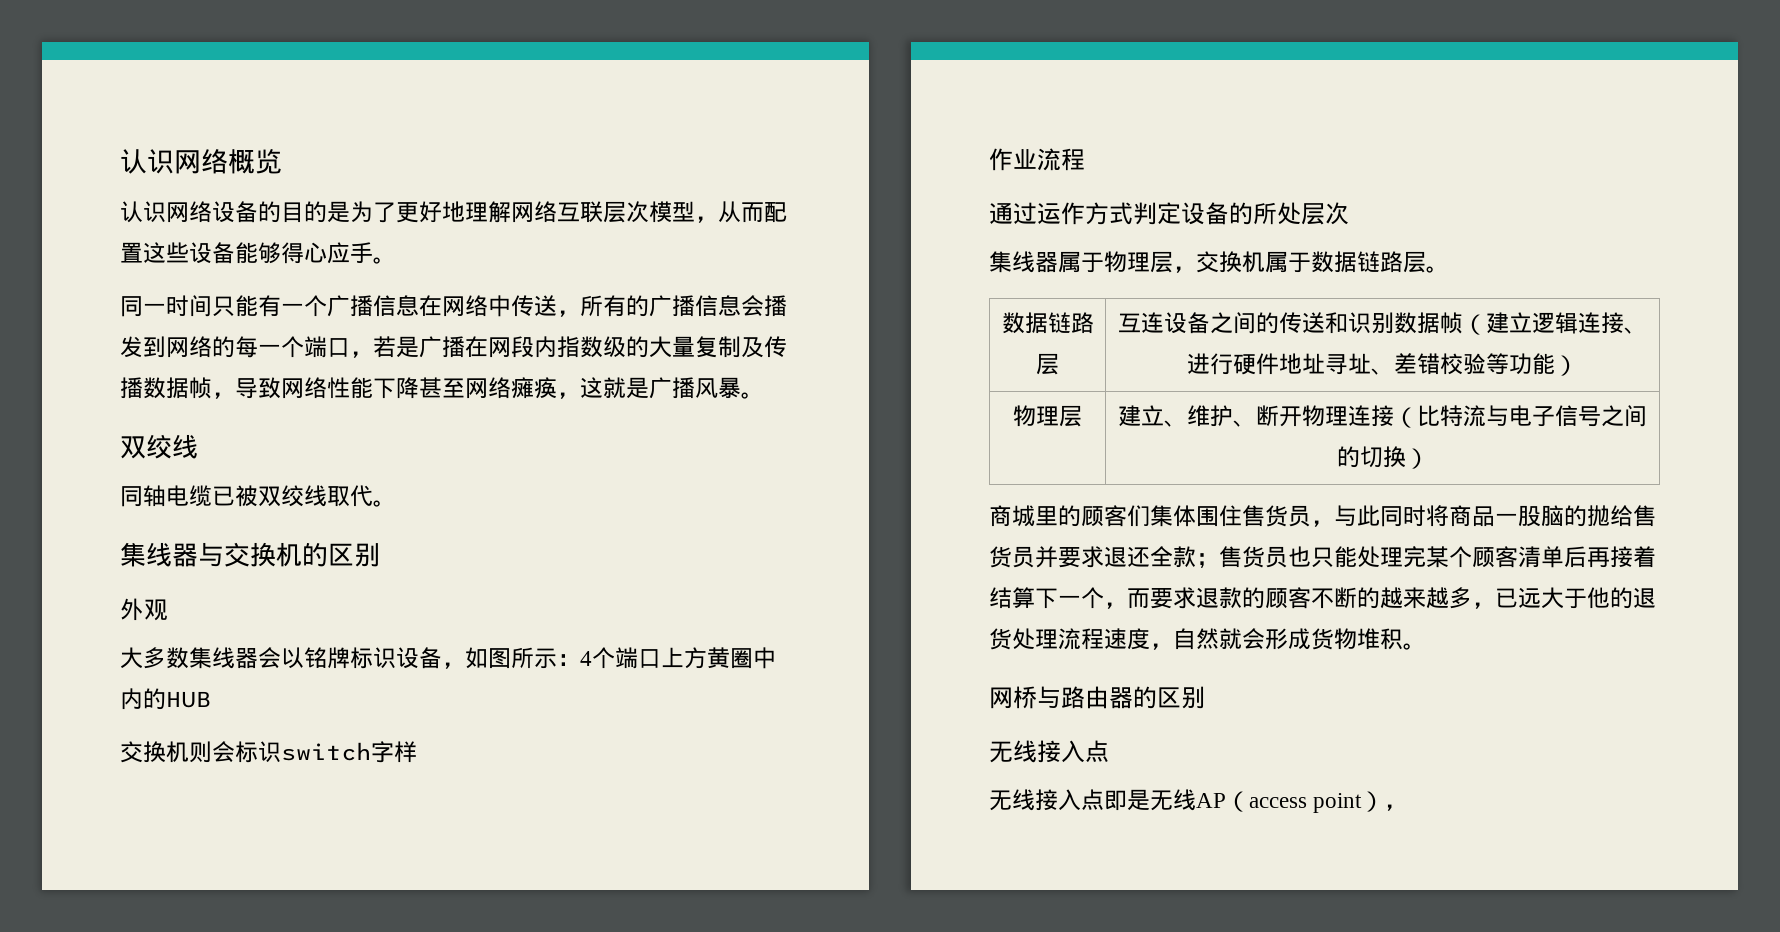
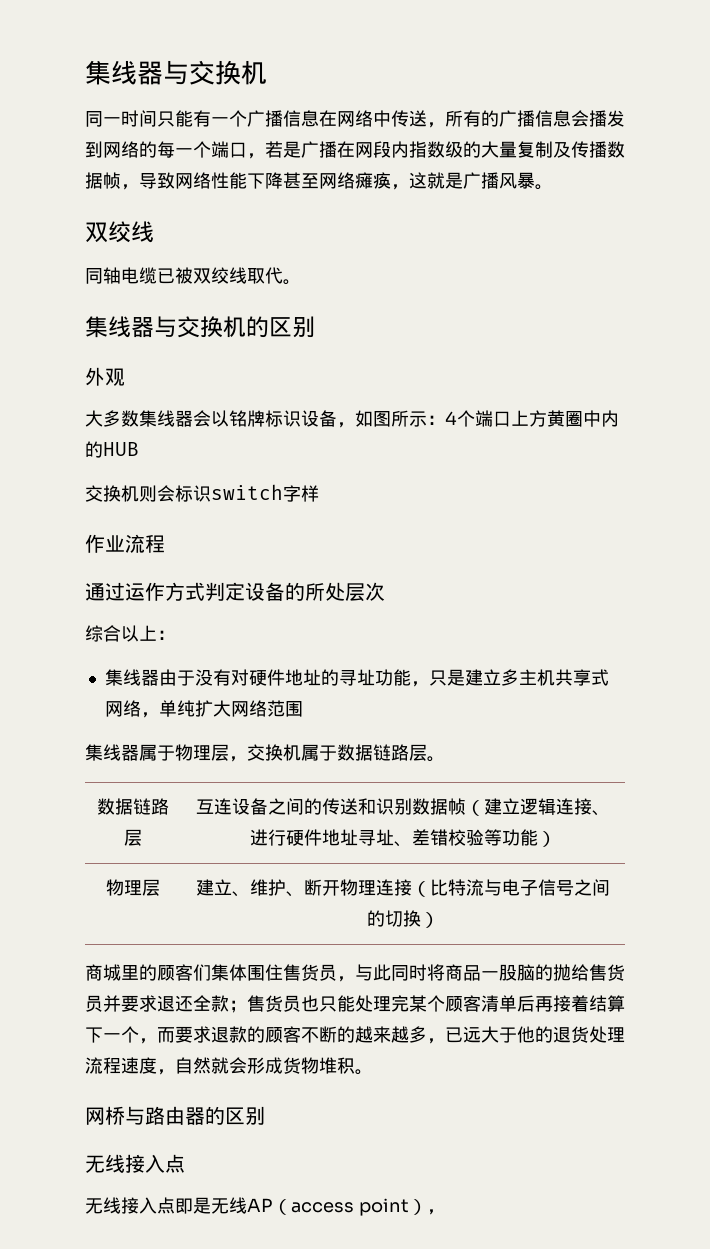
[120,148,282,174] [120,201,787,223] [120,242,396,264] 认识网络概览 // 认识网络设备的目的是为了更好地理解网络互联层次模型，从而配置这些设备能够得心应手。 -> [85,60,267,85] 集线器与交换机
(1349, 213) none -> [85,625,175,642] [104,669,609,687] [104,700,303,718] // 综合以上： // 集线器由于没有对硬件地址的寻址功能，只是建立多主机共享式网络，单纯扩大网络范围

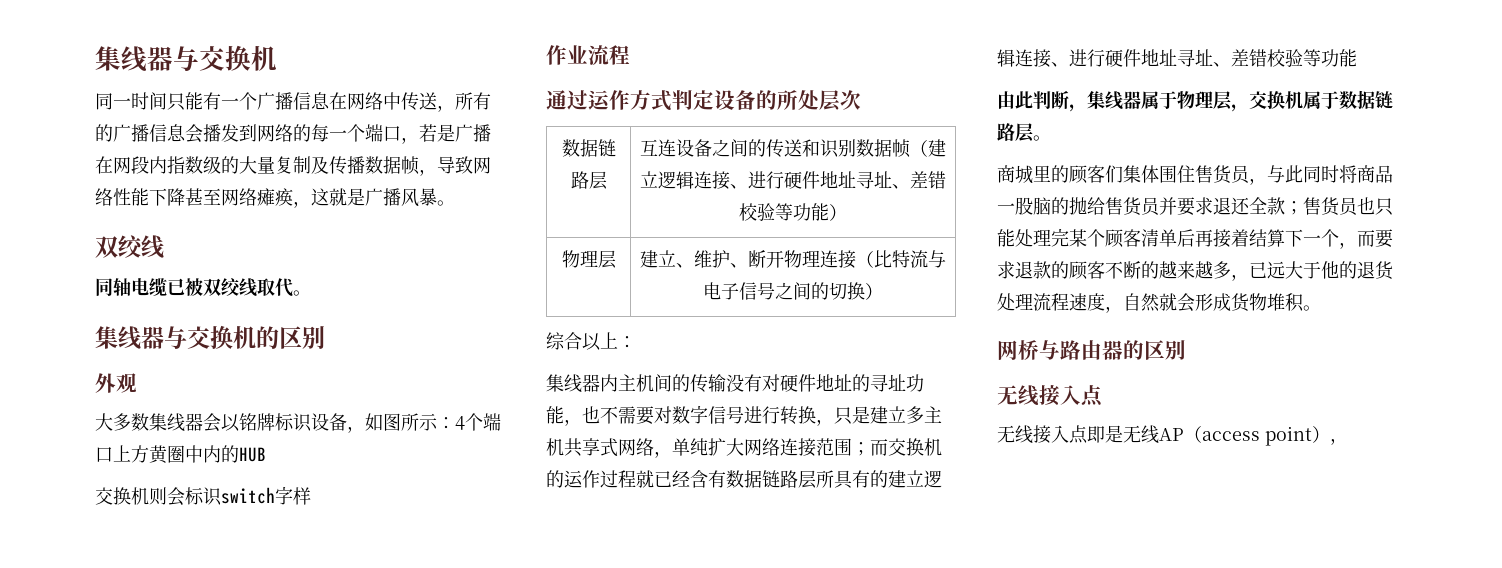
[85,625,175,642] [104,669,609,687] [104,700,303,718] [85,744,445,762] // 综合以上： // 集线器由于没有对硬件地址的寻址功能，只是建立多主机共享式网络，单纯扩大网络范围 // 集线器属于物理层，交换机属于数据链路层。 -> (861, 100) none
(439, 920) none -> [546,332,636,351] [546,374,924,393] [546,405,942,426] [546,438,942,458] [546,470,942,489] [997,49,1357,68] [997,90,1393,112] [997,123,1051,142] // 综合以上： // 集线器内主机间的传输没有对硬件地址的寻址功能，也不需要对数字信号进行转换，只是建立多主机共享式网络，单纯扩大网络连接范围；而交换机的运作过程就已经含有数据链路层所具有的建立逻辑连接、进行硬件地址寻址、差错校验等功能 // 由此判断，集线器属于物理层，交换机属于数据链路层。

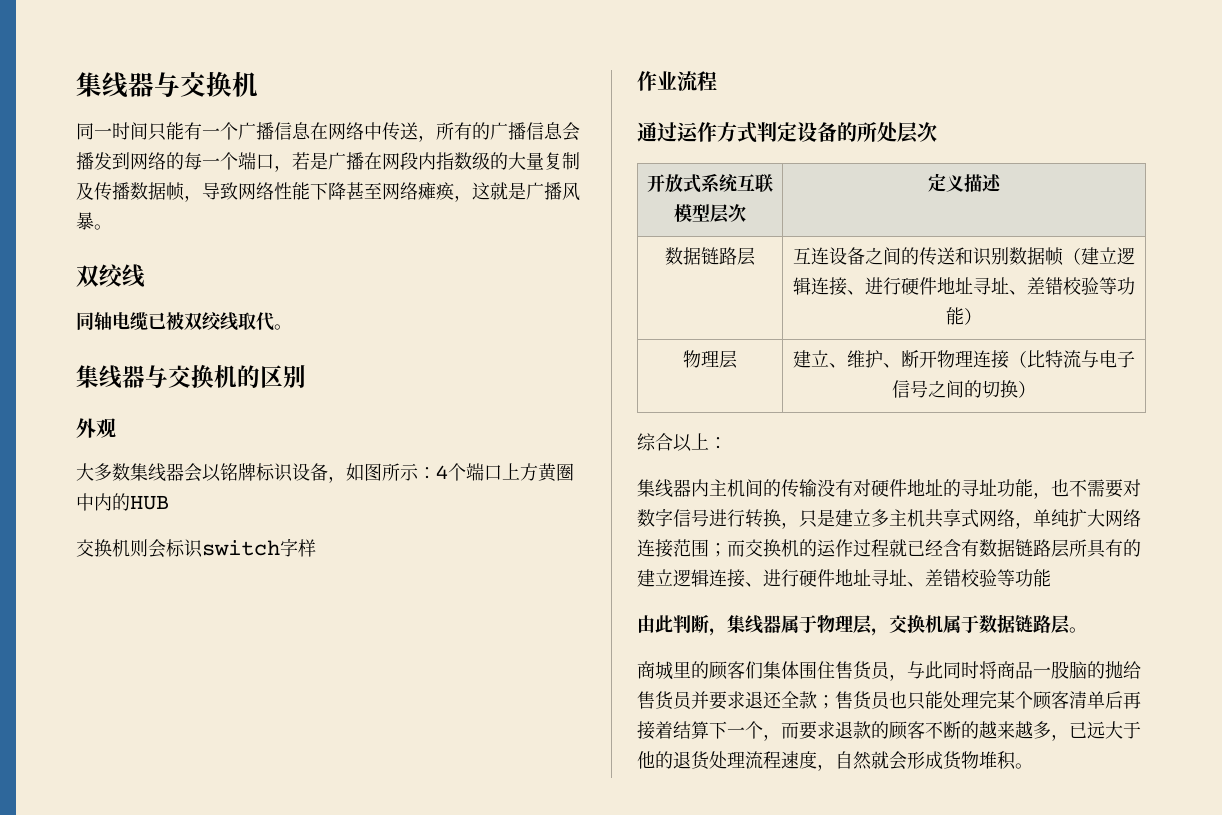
(861, 100) none -> [647,173,773,193] [674,204,746,223] [928,173,1002,192] // 开放式系统互联模型层次 | 定义描述
[997,340,1186,360] [997,385,1103,407] [997,425,1348,446] // 网桥与路由器的区别 // 无线接入点 // 无线接入点即是无线AP（access point）， -> (1033, 766) none

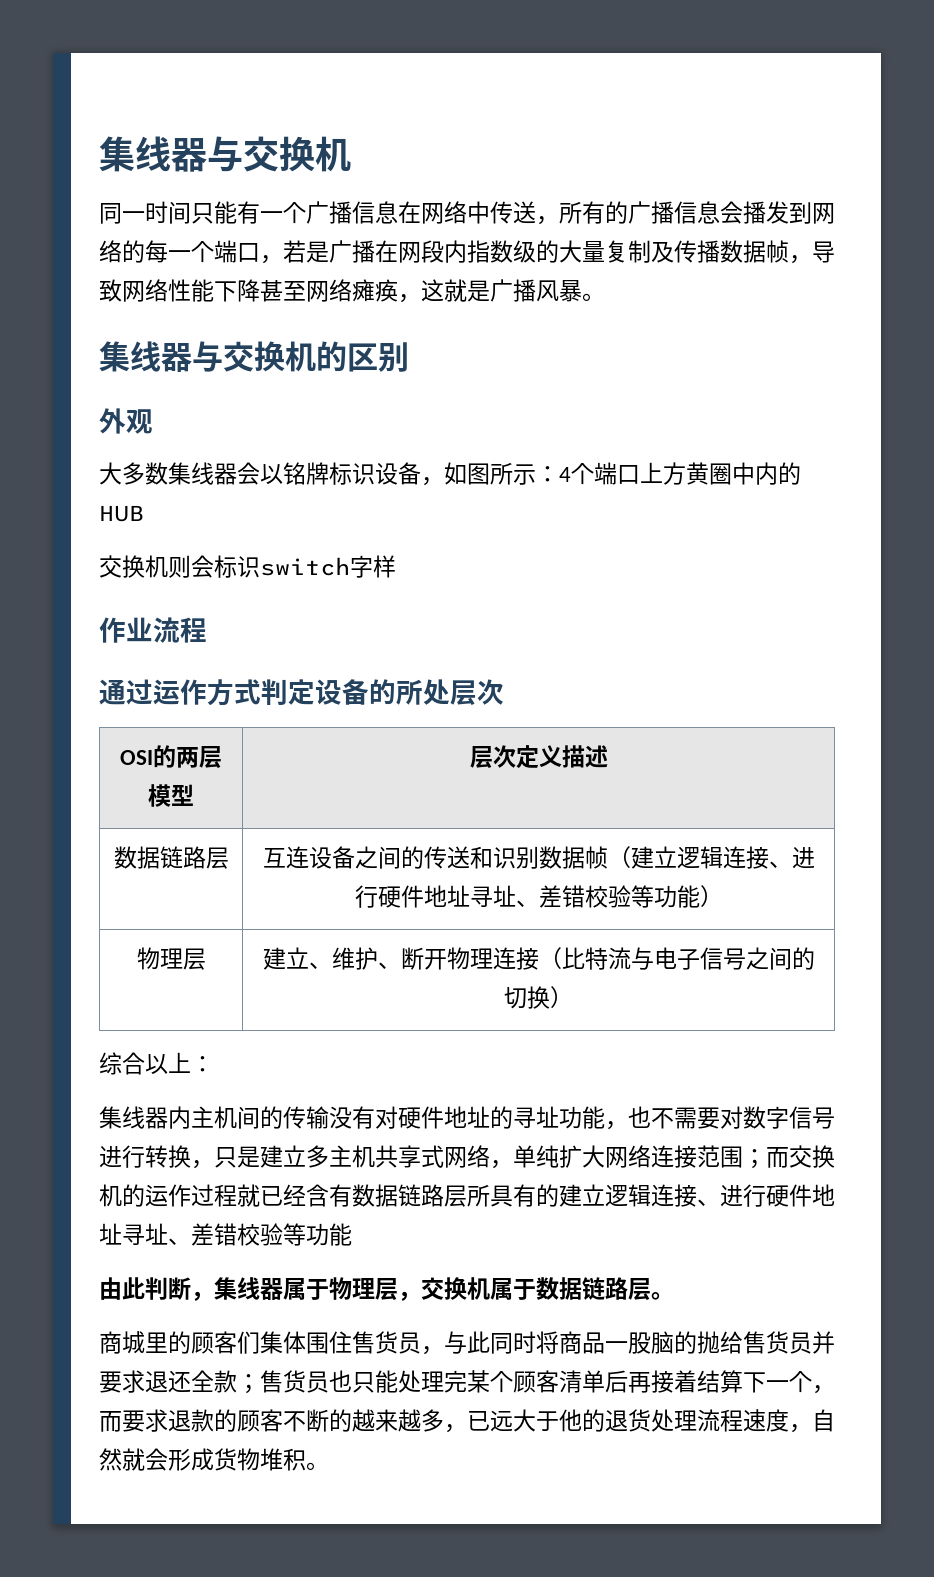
[76,264,145,288] [76,312,292,331] // 双绞线 // 同轴电缆已被双绞线取代。 -> (605, 297) none
[647,173,773,193] 开放式系统互联 -> [120,745,222,769] OSI的两层
[710,204,746,223] 层次 | -> [469,745,516,769] | 层次

